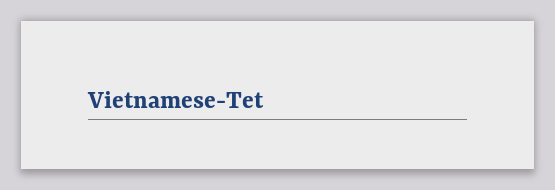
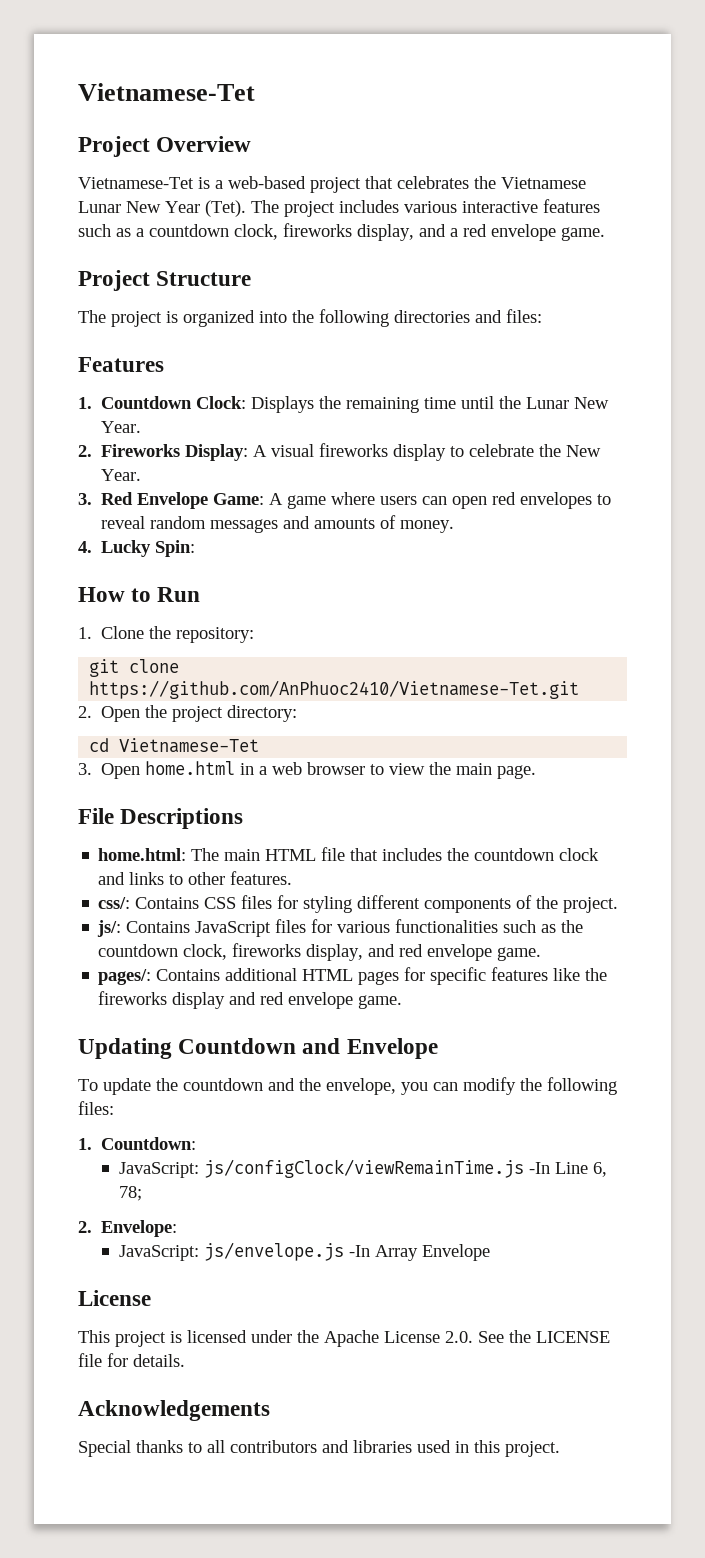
[87,91,264,108] Vietnamese-Tet -> [78,83,255,101] [78,136,252,157] [78,176,586,193] [78,199,600,217] [78,223,605,241] [78,270,252,291] [78,309,542,327] [78,357,164,372] [78,396,610,413] [101,421,142,433] [78,443,602,461] [101,469,142,481] [78,492,612,509] [101,515,455,533] [78,540,196,557] [78,587,201,602] [78,626,255,643] [89,659,180,677] [89,680,580,699] [78,705,298,722] [89,738,260,753] [78,761,537,779] [78,808,244,829] [98,847,600,861] [98,871,293,885] [98,895,619,913] [97,919,584,937] [98,943,542,961] [98,967,608,985] [98,991,403,1009] [78,1038,438,1059] [78,1077,617,1095] [78,1101,114,1115] [78,1137,197,1150] [119,1159,608,1178] [119,1186,143,1201] [78,1220,178,1237] [119,1242,491,1261] [78,1290,151,1306] [78,1330,610,1347] [78,1353,185,1367] [78,1400,270,1421] [78,1440,560,1457] Vietnamese-Tet // Project Overview // Vietnamese-Tet is a web-based project that celebrates the Vietnamese Lunar New Year (Tet). The project includes various interactive features such as a countdown clock, fireworks display, and a red envelope game. // Project Structure // The project is organized into the following directories and files: // Features // 1. Countdown Clock: Displays the remaining time until the Lunar New Year. // 2. Fireworks Display: A visual fireworks display to celebrate the New Year. // 3. Red Envelope Game: A game where users can open red envelopes to reveal random messages and amounts of money. // 4. Lucky Spin: // How to Run // 1. Clone the repository: // git clone https://github.com/AnPhuoc2410/Vietnamese-Tet.git // 2. Open the project directory: // cd Vietnamese-Tet // 3. Open home.html in a web browser to view the main page. // File Descriptions // home.html: The main HTML file that includes the countdown clock and links to other features. // css/: Contains CSS files for styling different components of the project. // js/: Contains JavaScript files for various functionalities such as the countdown clock, fireworks display, and red envelope game. // pages/: Contains additional HTML pages for specific features like the fireworks display and red envelope game. // Updating Countdown and Envelope // To update the countdown and the envelope, you can modify the following files: // 1. Countdown: // JavaScript: js/configClock/viewRemainTime.js -In Line 6, 78; // 2. Envelope: // JavaScript: js/envelope.js -In Array Envelope // License // This project is licensed under the Apache License 2.0. See the LICENSE file for details. // Acknowledgements // Special thanks to all contributors and libraries used in this project.

